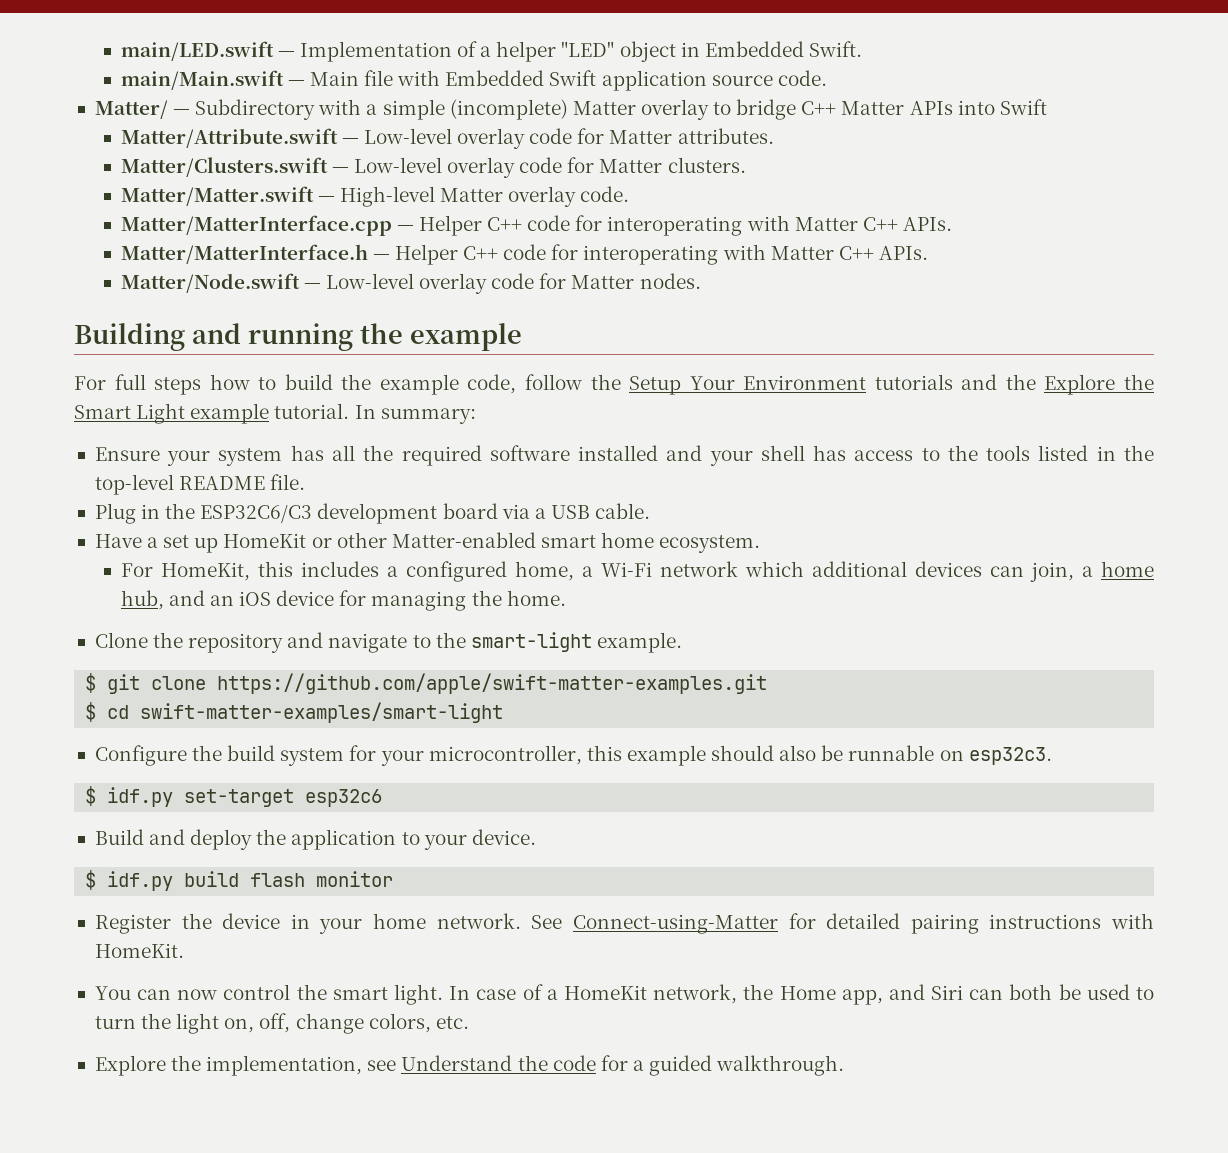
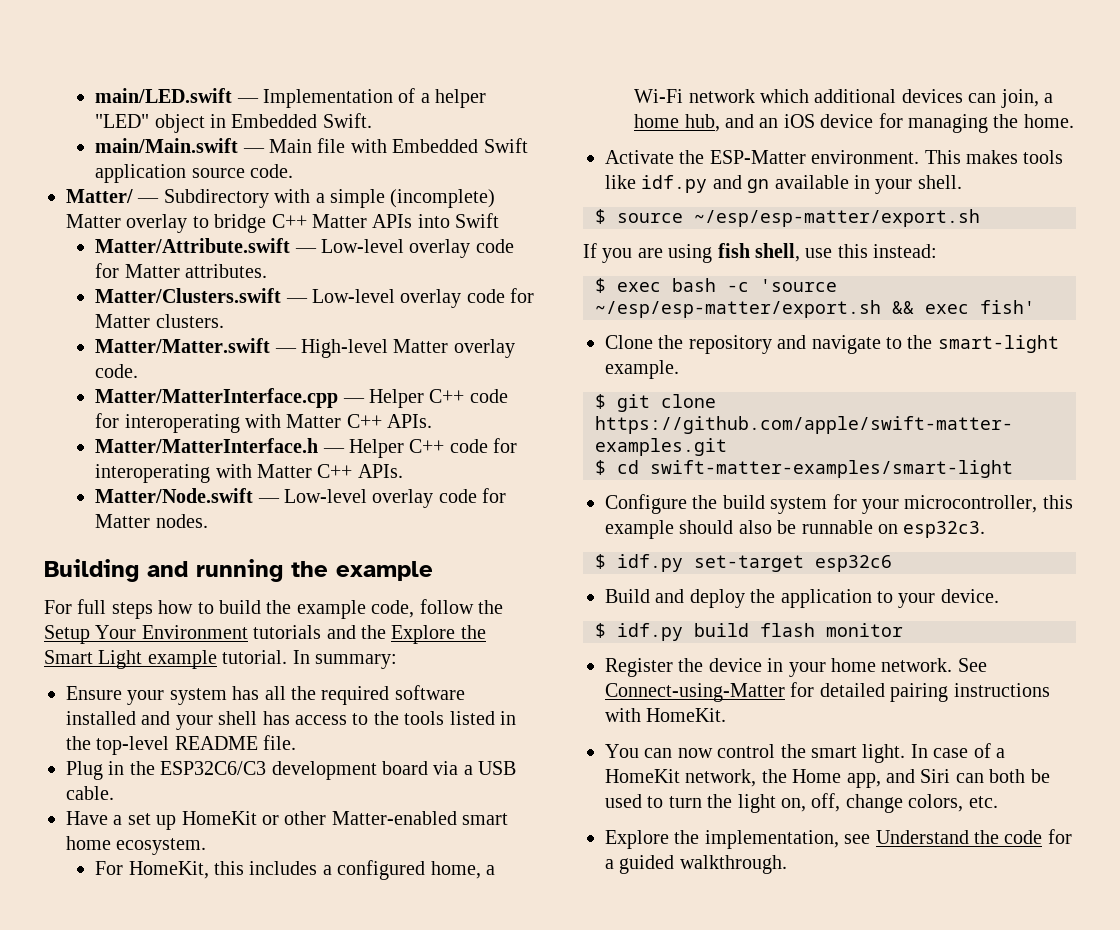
(566, 598) none -> [605,150,1064,164] [605,175,962,194] [595,209,980,227] [583,243,938,263] [595,278,837,293] [595,300,1035,318] // Activate the ESP-Matter environment. This makes tools like idf.py and gn available in your shell. // $ source ~/esp/esp-matter/export.sh // If you are using fish shell, use this instead: // $ exec bash -c 'source ~/esp/esp-matter/export.sh && exec fish'

